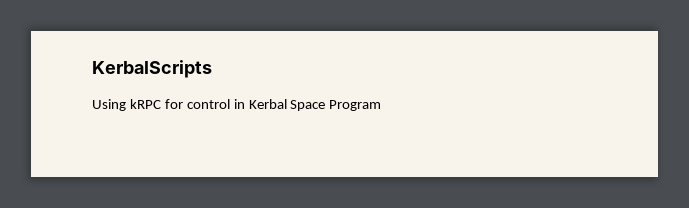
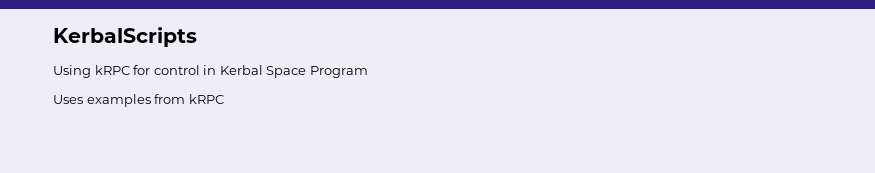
(382, 105) none -> [53,94,224,107] // Uses examples from kRPC

